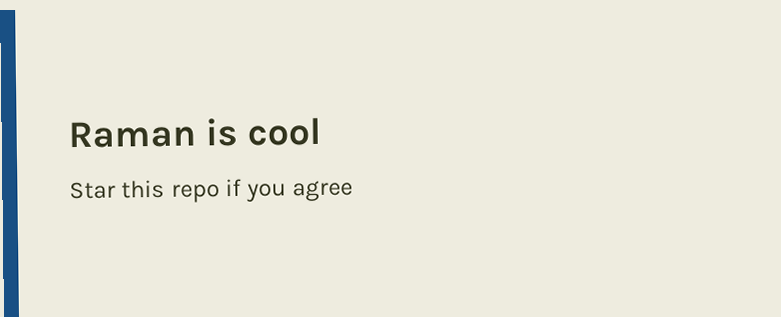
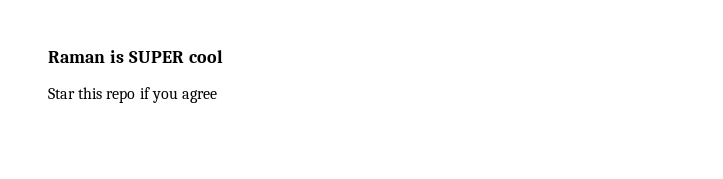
(239, 132) none -> [128,51,184,63] SUPER

